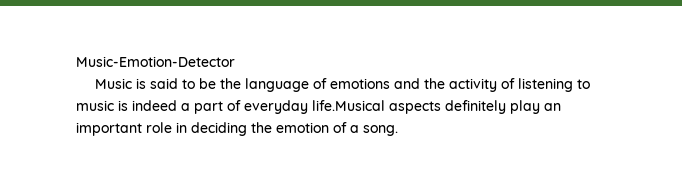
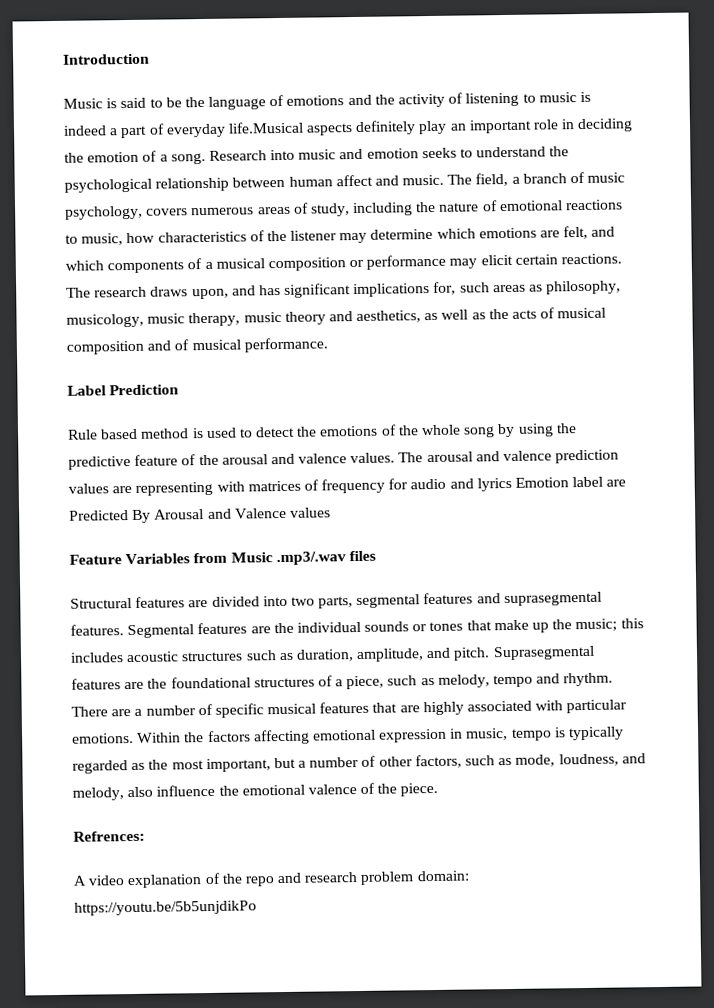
[76,56,235,67] Music-Emotion-Detector -> [63,53,150,65] Introduction
(398, 130) none -> [208,146,570,161] [64,171,626,193] [65,199,624,220] [65,225,616,246] [65,253,623,274] [66,280,622,300] [66,307,607,328] [66,337,328,355] [67,384,180,396] [67,423,577,440] [68,449,620,470] [68,476,627,496] [69,507,331,523] [69,550,376,566] [70,591,602,609] [70,618,644,639] [70,645,595,663] [71,672,614,690] [71,699,628,718] [72,726,625,745] [72,753,646,774] [72,782,439,801] [73,830,145,842] [73,870,470,889] [74,900,257,916] Research into music and emotion seeks to understand the psychological relationship between human affect and music. The field, a branch of music psychology, covers numerous areas of study, including the nature of emotional reactions to music, how characteristics of the listener may determine which emotions are felt, and which components of a musical composition or performance may elicit certain reactions. The research draws upon, and has significant implications for, such areas as philosophy, musicology, music therapy, music theory and aesthetics, as well as the acts of musical composition and of musical performance. // Label Prediction // Rule based method is used to detect the emotions of the whole song by using the predictive feature of the arousal and valence values. The arousal and valence prediction values are representing with matrices of frequency for audio and lyrics Emotion label are Predicted By Arousal and Valence values // Feature Variables from Music .mp3/.wav files // Structural features are divided into two parts, segmental features and suprasegmental features. Segmental features are the individual sounds or tones that make up the music; this includes acoustic structures such as duration, amplitude, and pitch. Suprasegmental features are the foundational structures of a piece, such as melody, tempo and rhythm. There are a number of specific musical features that are highly associated with particular emotions. Within the factors affecting emotional expression in music, tempo is typically regarded as the most important, but a number of other factors, such as mode, loudness, and melody, also influence the emotional valence of the piece. // Refrences: // A video explanation of the repo and research problem domain: https://youtu.be/5b5unjdikPo

